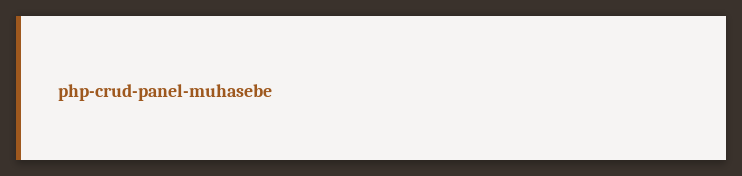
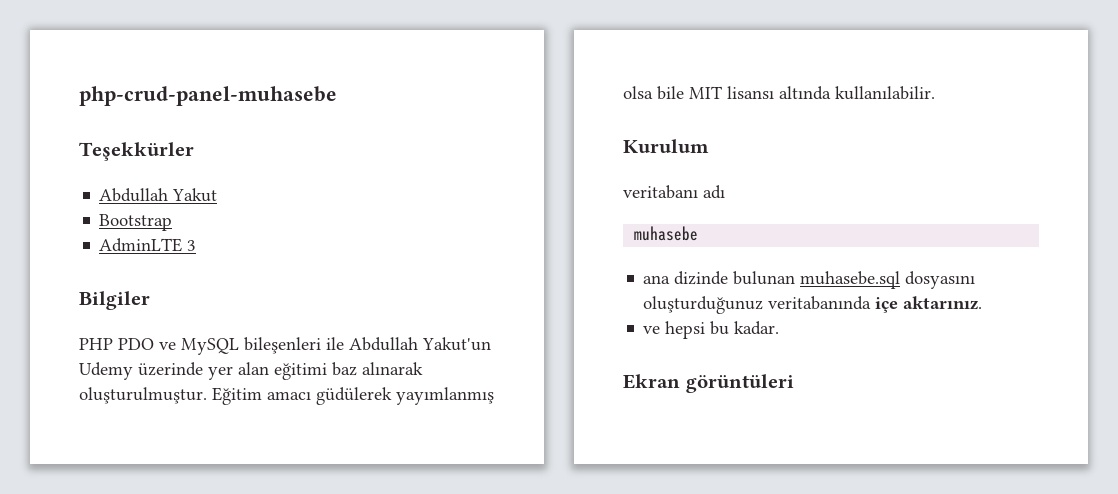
(272, 92) none -> [79,142,194,161] [99,188,218,202] [99,214,173,231] [99,238,197,252] [79,291,150,310] [79,337,491,355] [79,362,423,380] [79,387,494,405] [623,86,935,100] [623,139,709,153] [623,185,725,199] [634,226,699,241] [643,271,976,289] [643,296,983,314] [643,321,780,339] [623,374,794,393] // Teşekkürler // Abdullah Yakut // Bootstrap // AdminLTE 3 // Bilgiler // PHP PDO ve MySQL bileşenleri ile Abdullah Yakut'un Udemy üzerinde yer alan eğitimi baz alınarak oluşturulmuştur. Eğitim amacı güdülerek yayımlanmış olsa bile MIT lisansı altında kullanılabilir. // Kurulum // veritabanı adı // muhasebe // ana dizinde bulunan muhasebe.sql dosyasını oluşturduğunuz veritabanında içe aktarınız. // ve hepsi bu kadar. // Ekran görüntüleri

